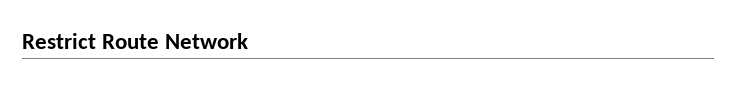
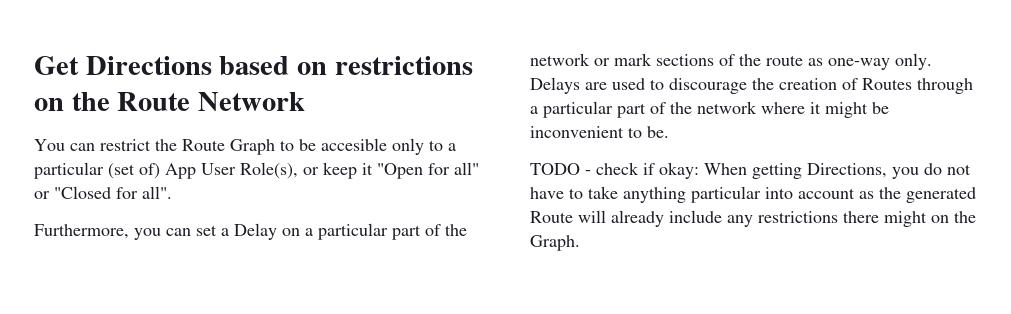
[22,33,249,49] Restrict Route Network -> [34,56,473,75] [34,92,306,111] [34,138,456,155] [34,162,479,179] [34,186,172,199] [34,223,467,240] [530,53,932,70] [530,77,973,94] [530,101,889,118] [530,126,669,138] [530,162,971,179] [530,186,976,203] [530,210,976,227] [530,235,580,251] Get Directions based on restrictions on the Route Network // You can restrict the Route Graph to be accesible only to a particular (set of) App User Role(s), or keep it "Open for all" or "Closed for all". // Furthermore, you can set a Delay on a particular part of the network or mark sections of the route as one-way only. Delays are used to discourage the creation of Routes through a particular part of the network where it might be inconvenient to be. // TODO - check if okay: When getting Directions, you do not have to take anything particular into account as the generated Route will already include any restrictions there might on the Graph.

